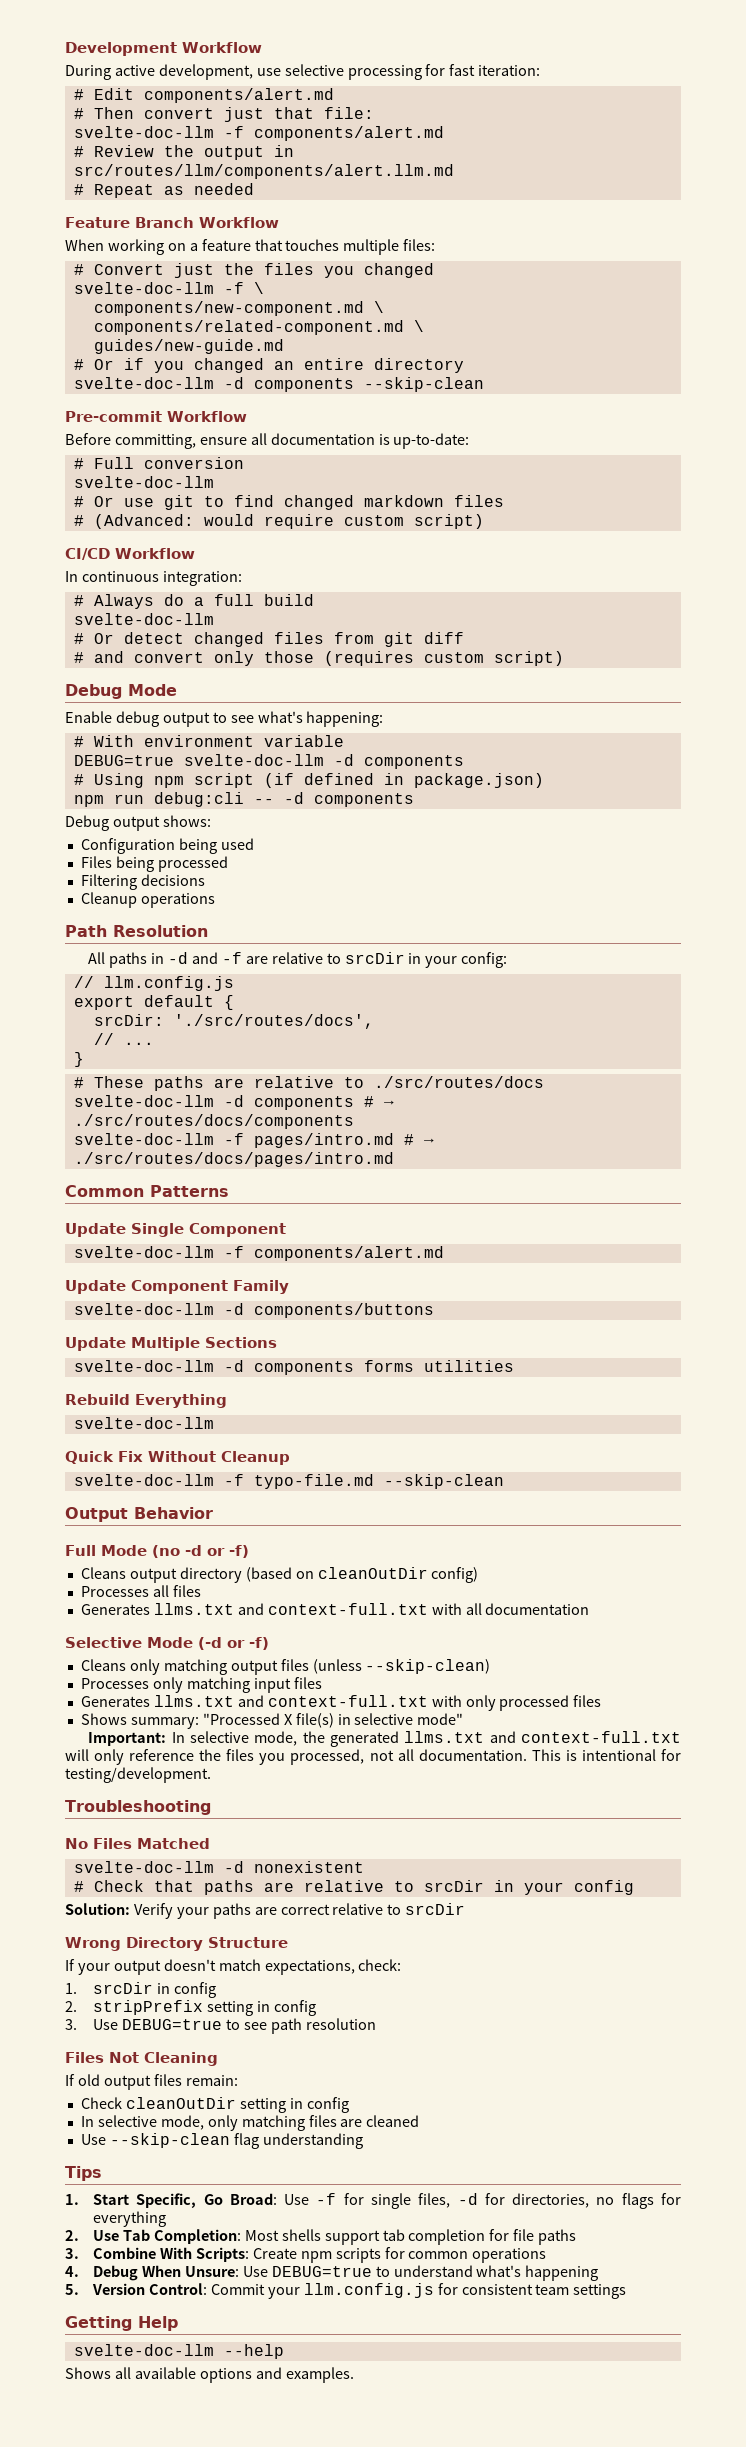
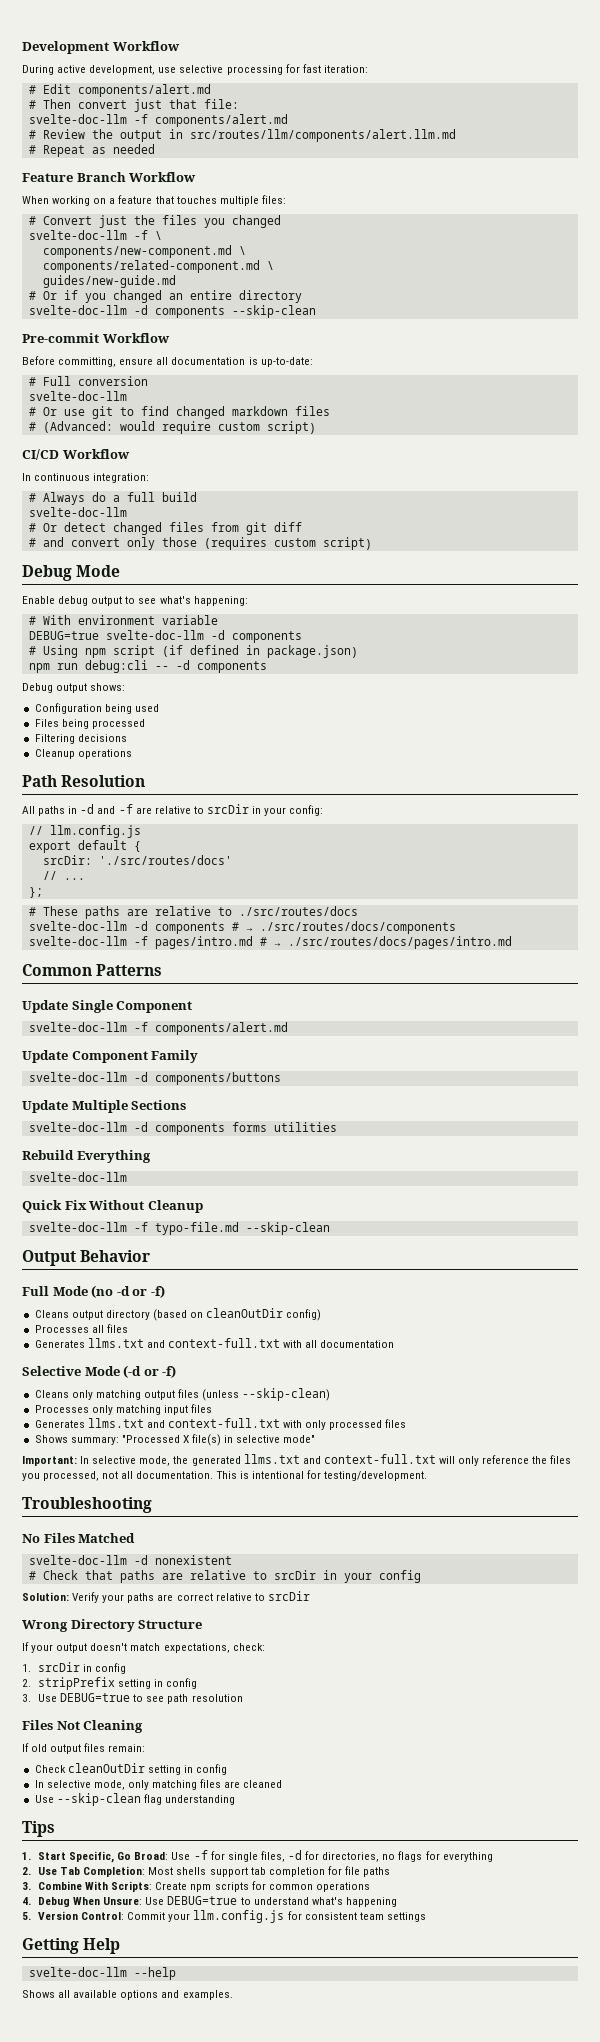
[173,1014,374,1029] './src/routes/docs', -> [98,855,232,865] './src/routes/docs'
[73,1052,84,1067] } -> [28,887,43,898] };

